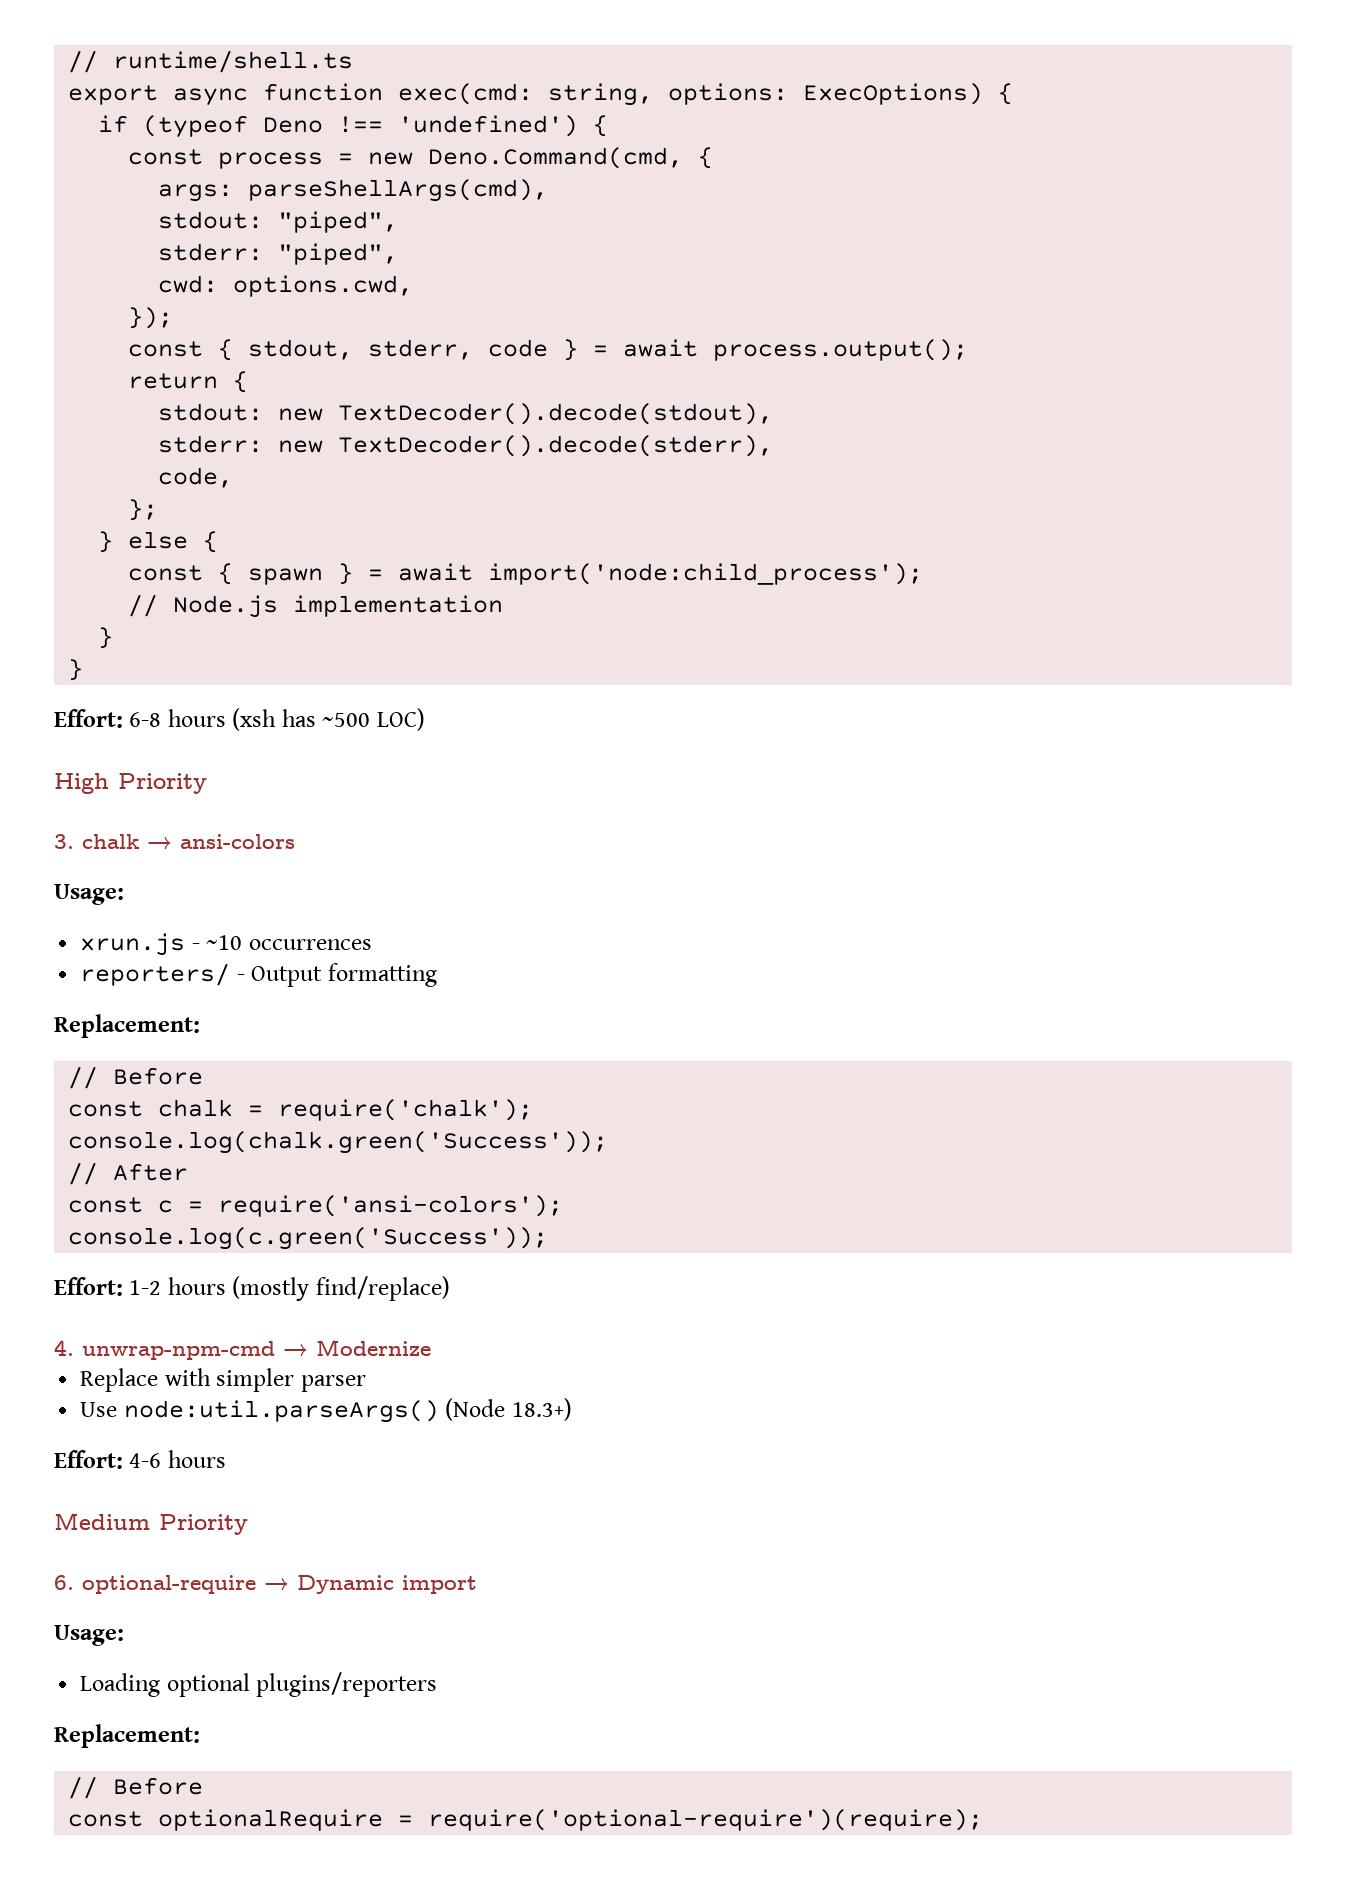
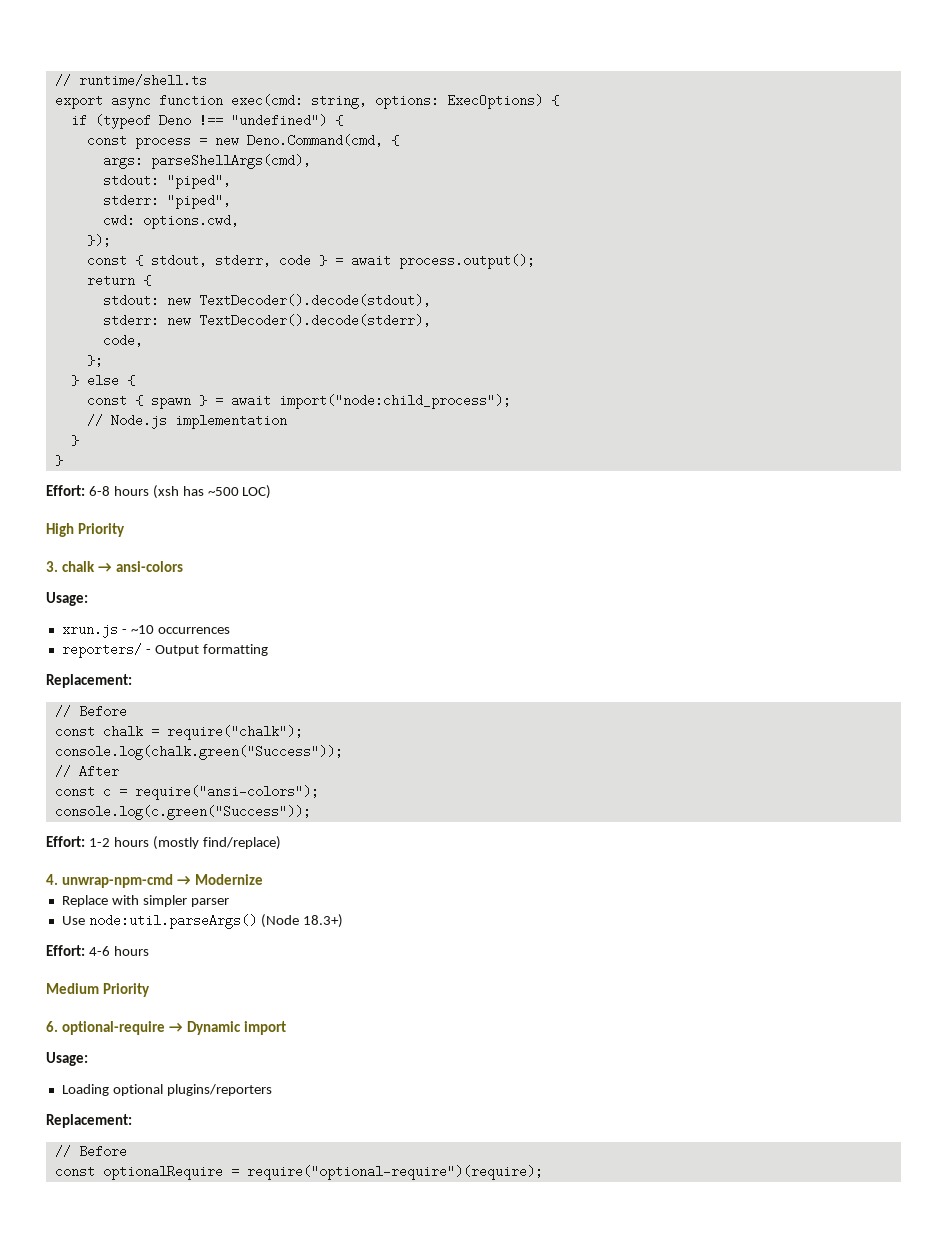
[398,115,579,137] 'undefined') -> [230,114,327,127] "undefined")
[488,563,924,585] import('node:child_process'); -> [278,394,511,409] import("node:child_process");
[278,1099,534,1121] [68,1131,609,1154] require('chalk'); // console.log(chalk.green('Success')); -> [166,725,303,740] [54,745,343,760] require("chalk"); // console.log(chalk.green("Success"));
[218,1195,564,1217] [68,1227,549,1250] require('ansi-colors'); // console.log(c.green('Success')); -> [134,785,319,800] [54,805,311,820] require("ansi-colors"); // console.log(c.green("Success"));
[428,1809,984,1831] require('optional-require')(require); -> [246,1165,543,1180] require("optional-require")(require);

